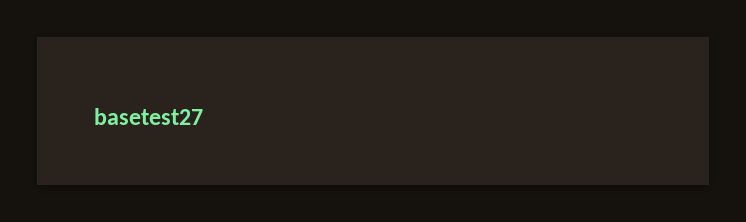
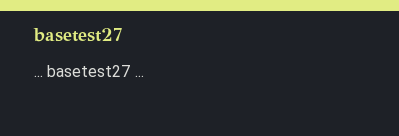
[94,108,203,125] basetest27 -> [33,28,122,42] [34,65,144,77] basetest27 // ... basetest27 ...

